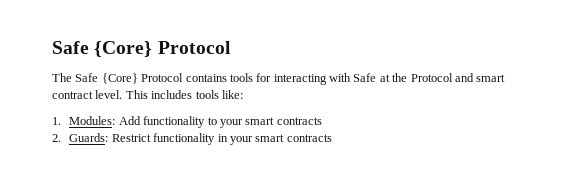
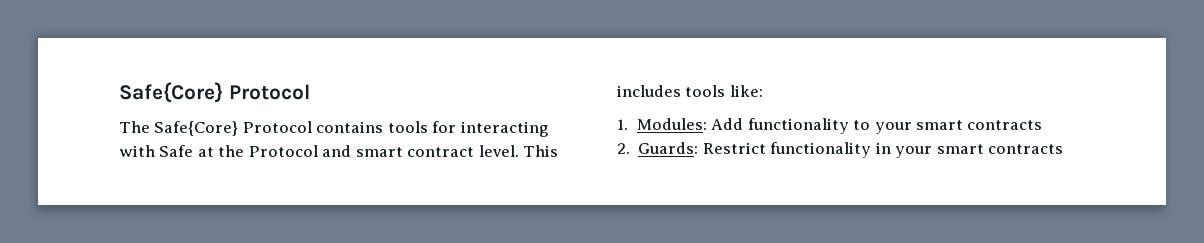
[52,41,153,57] Safe {Core} -> [119,82,223,103] Safe{Core}
[75,73,138,84] Safe {Core} -> [154,121,239,136] Safe{Core}

